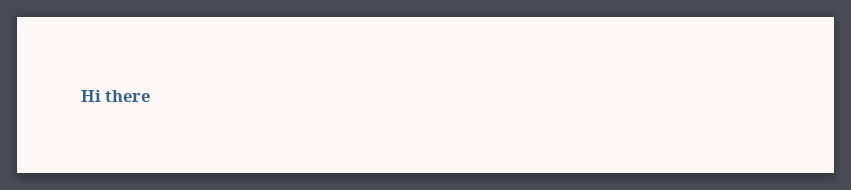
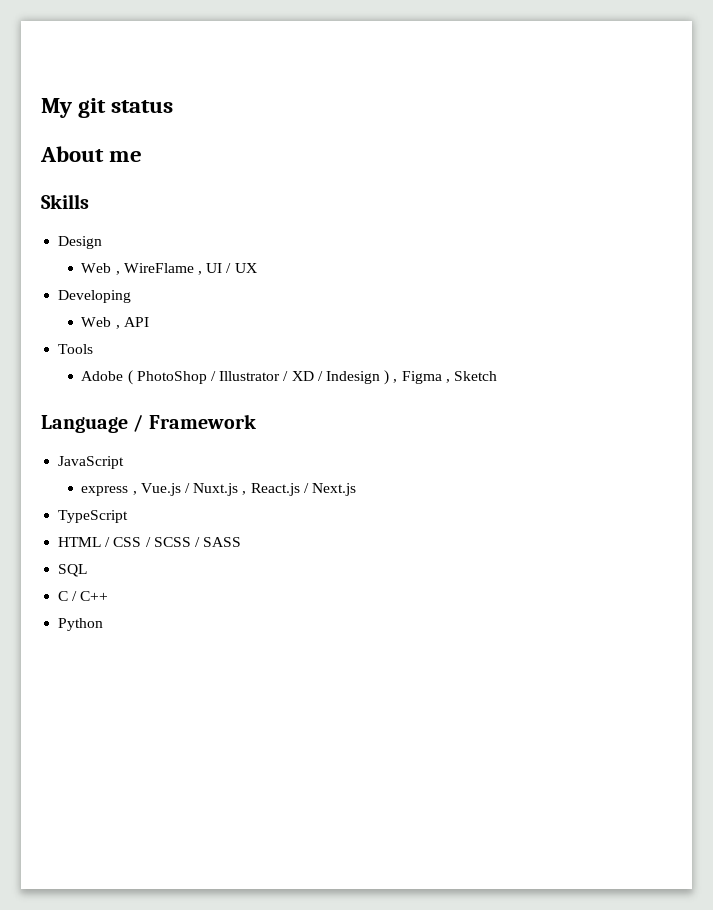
[81,90,151,102] Hi there -> [41,98,174,118] [40,146,143,162] [41,194,89,209] [58,236,103,249] [81,263,257,275] [58,290,132,303] [81,317,149,329] [58,344,94,354] [81,370,497,385] [41,414,256,433] [58,456,125,469] [81,483,356,496] [58,510,129,523] [58,537,242,547] [58,564,88,577] [58,591,109,601] [58,618,104,631] My git status // About me // Skills // Design // Web , WireFlame , UI / UX // Developing // Web , API // Tools // Adobe ( PhotoShop / Illustrator / XD / Indesign ) , Figma , Sketch // Language / Framework // JavaScript // express , Vue.js / Nuxt.js , React.js / Next.js // TypeScript // HTML / CSS / SCSS / SASS // SQL // C / C++ // Python

